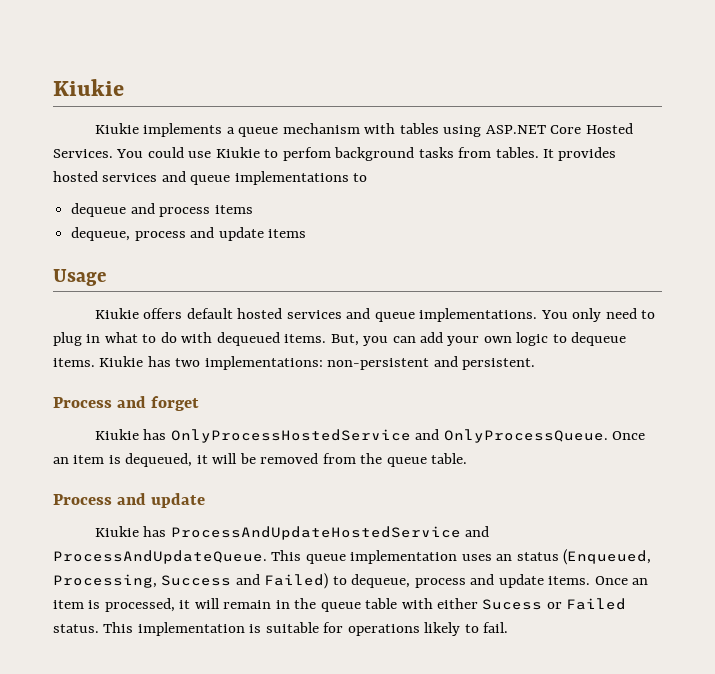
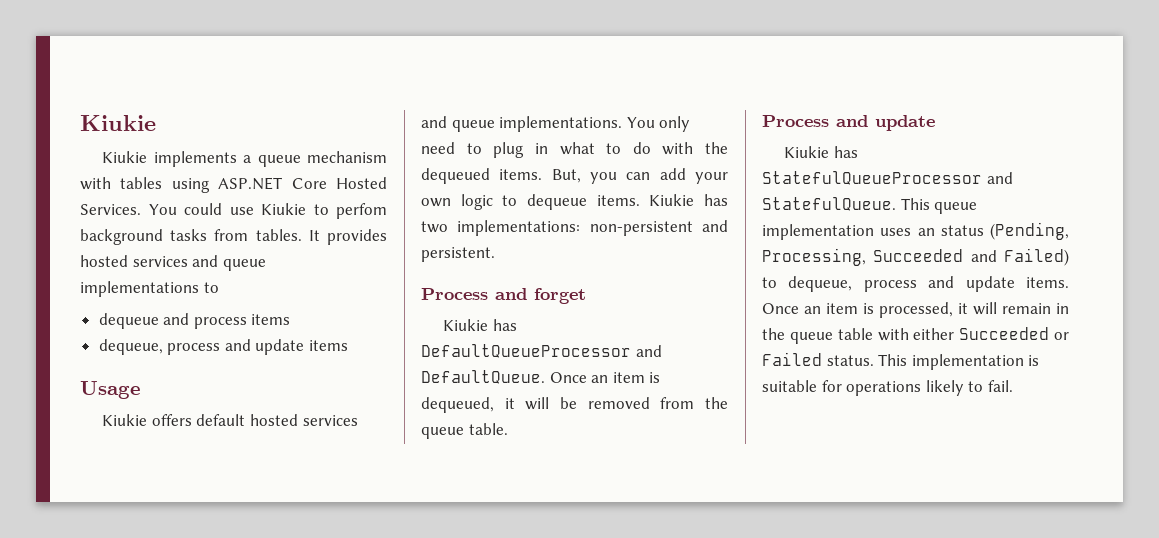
(213, 337) none -> [705,142,728,154] the
[170,429,608,443] OnlyProcessHostedService and OnlyProcessQueue. -> [421,344,662,358] [421,370,545,384] DefaultQueueProcessor and DefaultQueue.
[170,526,490,540] [53,550,267,564] ProcessAndUpdateHostedService and ProcessAndUpdateQueue. -> [762,171,1013,185] [762,197,896,211] StatefulQueueProcessor and StatefulQueue.
[563,549,652,565] [53,574,232,588] (Enqueued, Processing, Success -> [990,222,1069,240] [762,248,964,266] (Pending, Processing, Succeeded
[482,599,543,610] Sucess -> [959,327,1050,340] Succeeded

